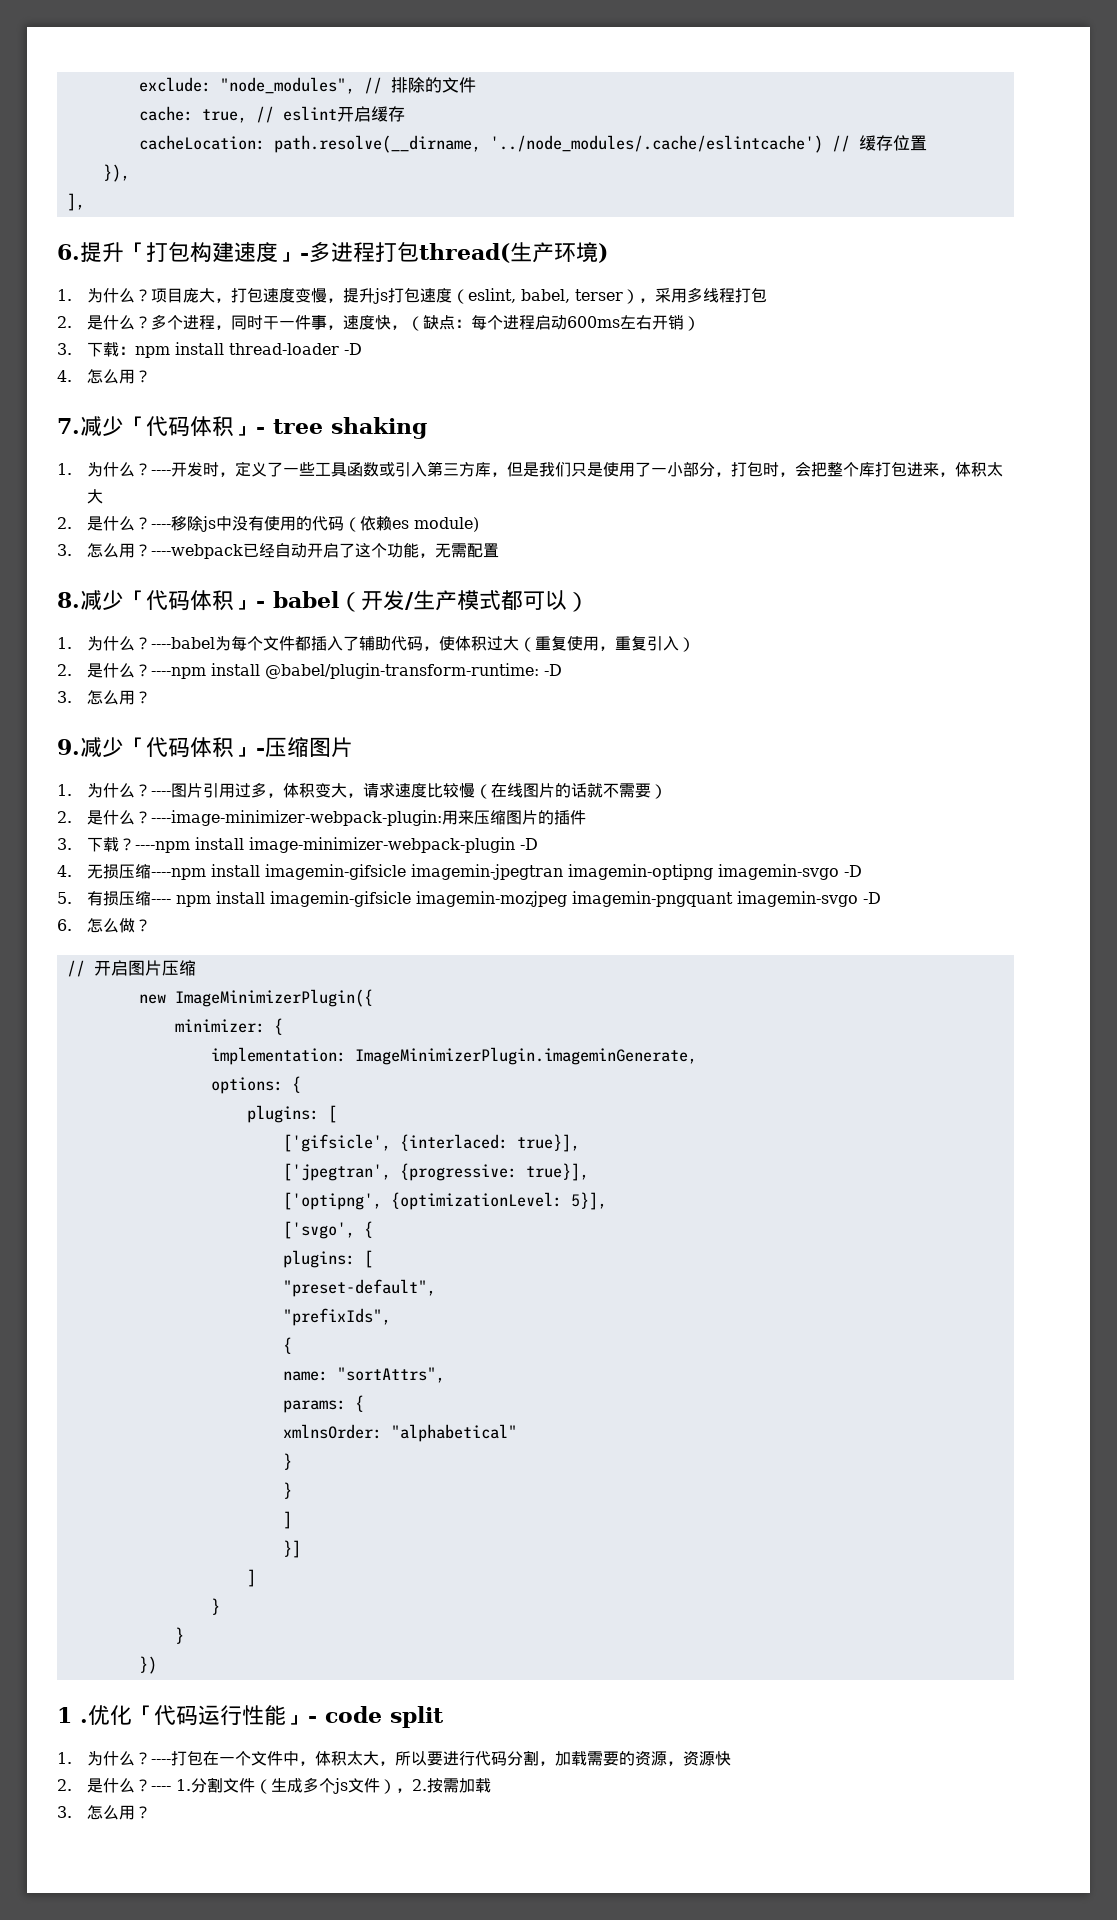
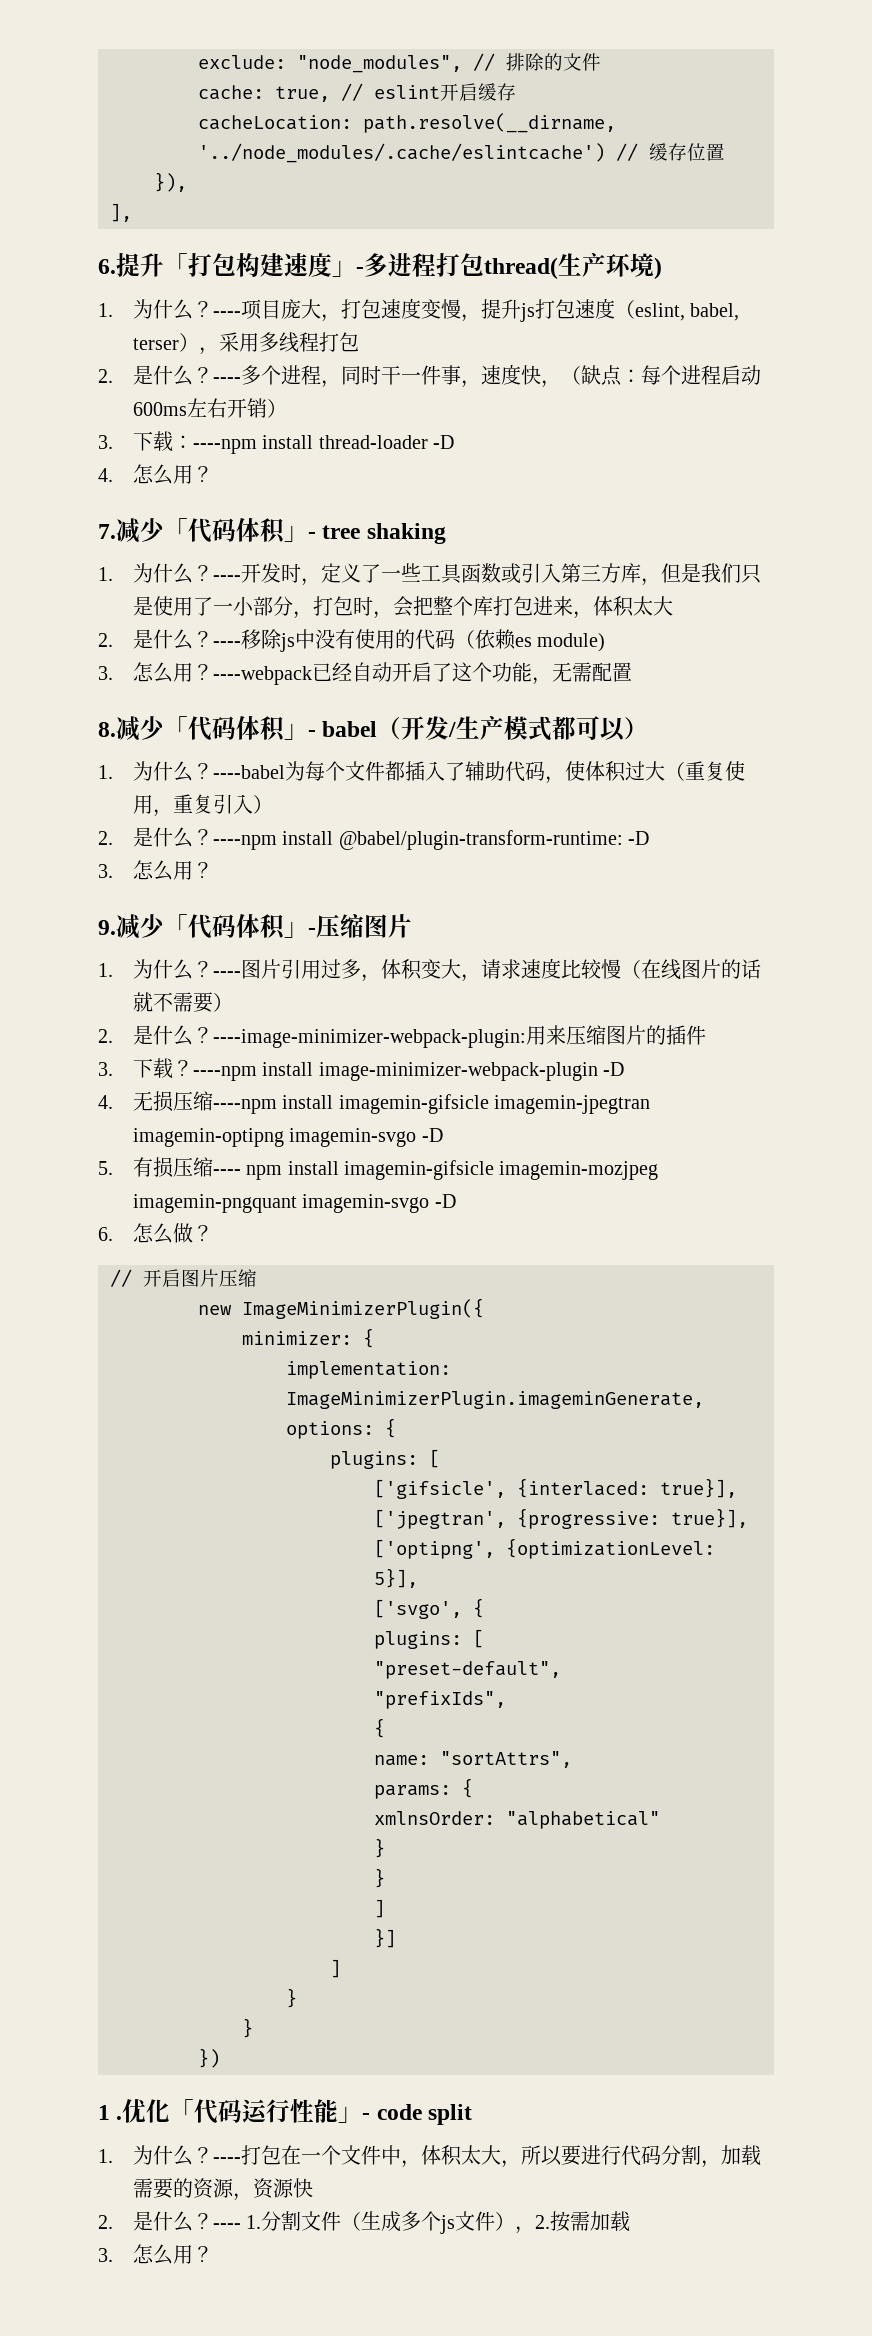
(151, 295) none -> [212,311,241,317] ----
(151, 322) none -> [212,377,241,383] ----
[134,346,170,358] npm -> [192,439,257,454] ----npm

